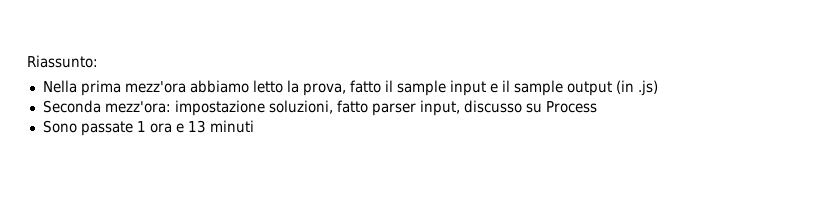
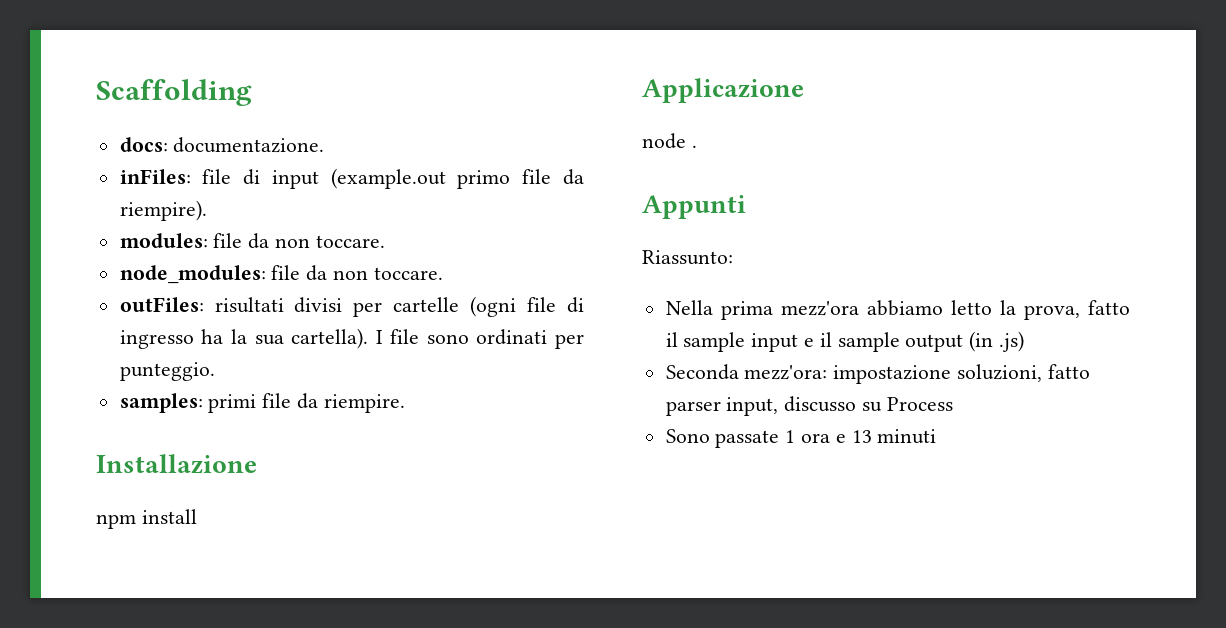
(27, 61) none -> [96,79,252,106] [119,137,325,153] [119,168,585,189] [119,200,207,221] [119,233,385,249] [119,265,443,284] [119,296,584,317] [119,328,585,349] [119,362,215,381] [119,393,405,413] [96,454,257,474] [96,509,197,529] [642,78,804,103] [642,133,697,149] [642,195,746,219] Scaffolding // docs: documentazione. // inFiles: file di input (example.out primo file da riempire). // modules: file da non toccare. // node_modules: file da non toccare. // outFiles: risultati divisi per cartelle (ogni file di ingresso ha la sua cartella). I file sono ordinati per punteggio. // samples: primi file da riempire. // Installazione // npm install // Applicazione // node . // Appunti //

